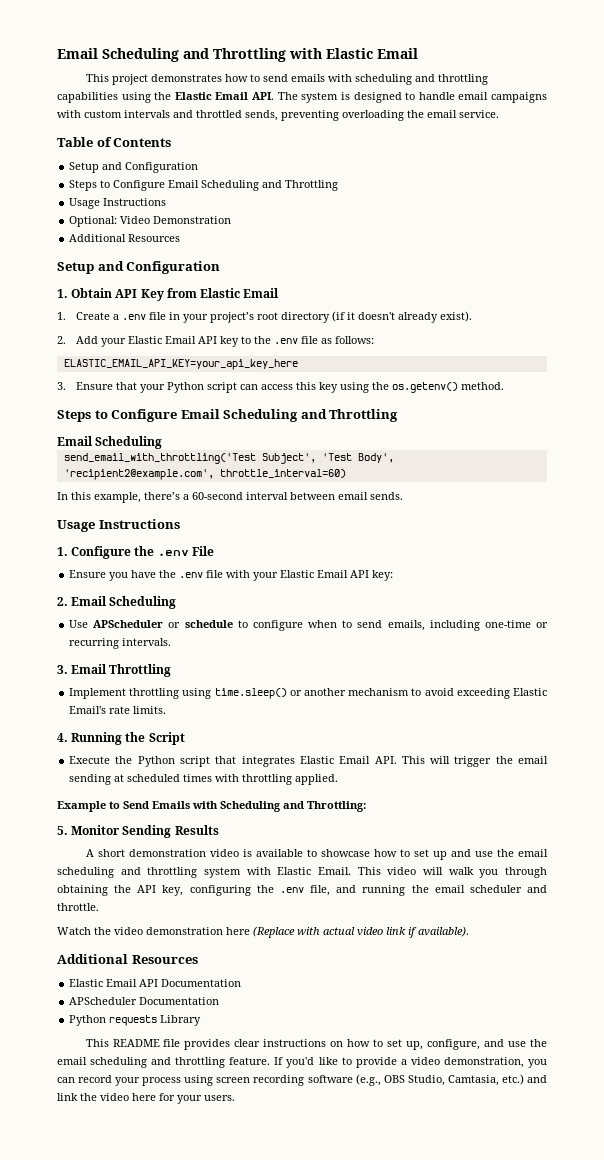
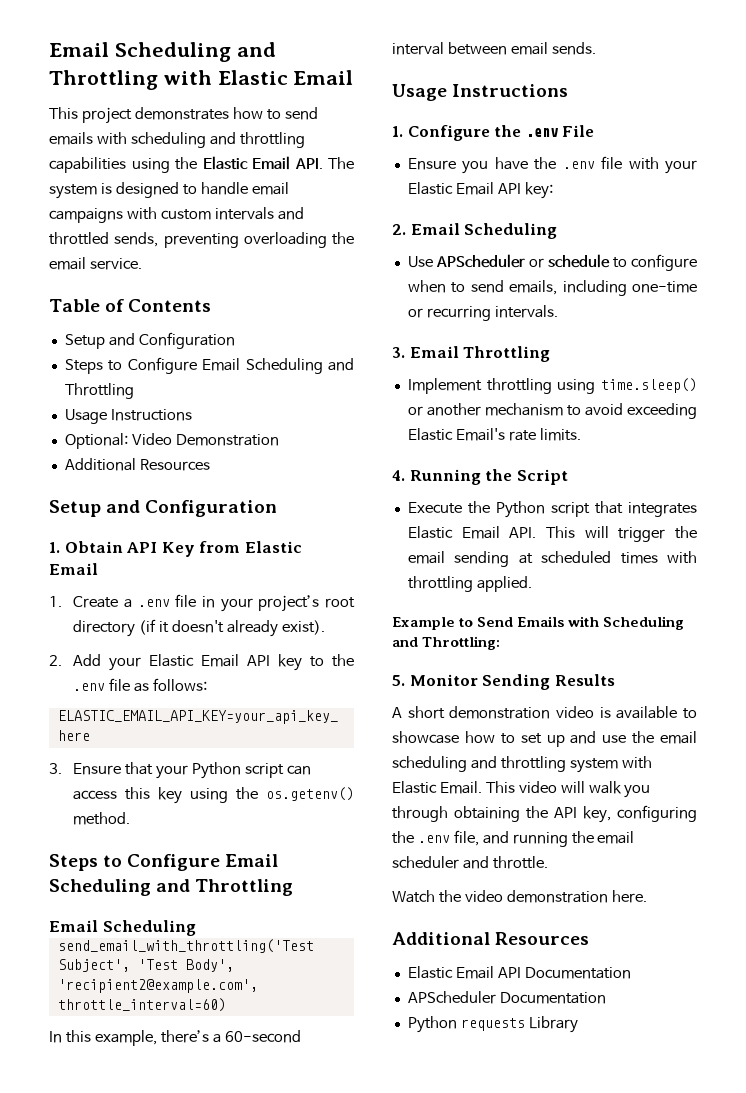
[226,926,469,938] here (Replace with actual video link if available). -> [611,890,647,903] here.
[85,1039,547,1050] [57,1057,548,1068] [57,1074,548,1086] [57,1093,235,1104] // This README file provides clear instructions on how to set up, configure, and use the email scheduling and throttling feature. If you'd like to provide a video demonstration, you can record your process using screen recording software (e.g., OBS Studio, Camtasia, etc.) and link the video here for your users. -> (578, 1024) none

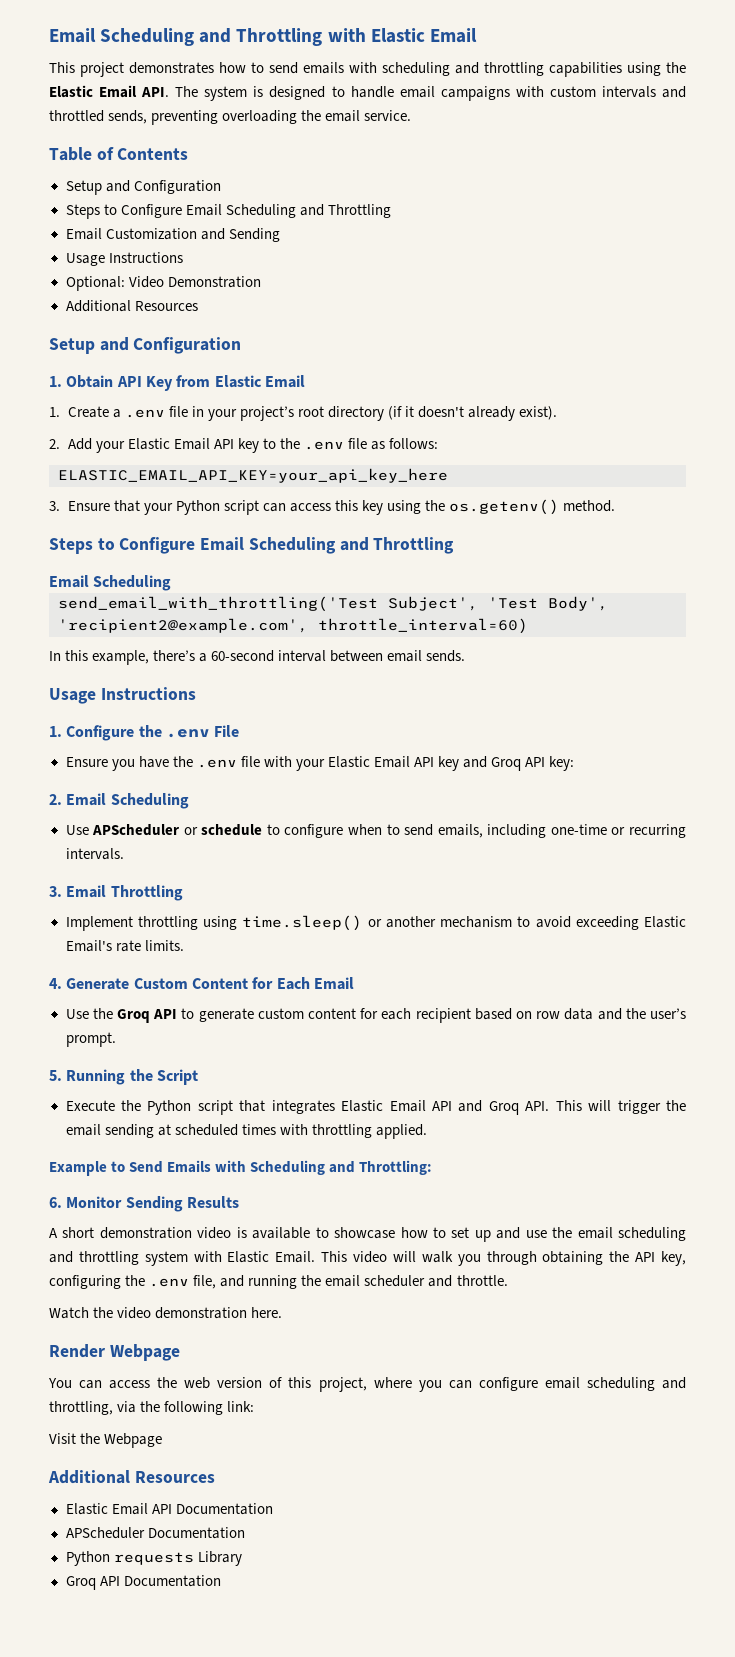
(134, 391) none -> [65,228,280,242] // Email Customization and Sending
(521, 188) none -> [438,756,546,771] key and Groq API
(405, 475) none -> [66,977,354,990] [65,1008,687,1023] [65,1032,116,1047] [49,1070,62,1081] Generate Custom Content for Each Email // Use the Groq API to generate custom content for each recipient based on row data and the user’s prompt. // 5.
(500, 532) none -> [431,1100,519,1115] API and Groq
[392,675,405,686] 5. -> [49,1197,62,1208] 6.
(647, 896) none -> [49,1344,180,1361] [48,1377,686,1392] [49,1401,255,1415] [49,1433,163,1448] // Render Webpage // You can access the web version of this project, where you can configure email scheduling and throttling, via the following link: // Visit the Webpage
(578, 1024) none -> [65,1575,221,1590] // Groq API Documentation

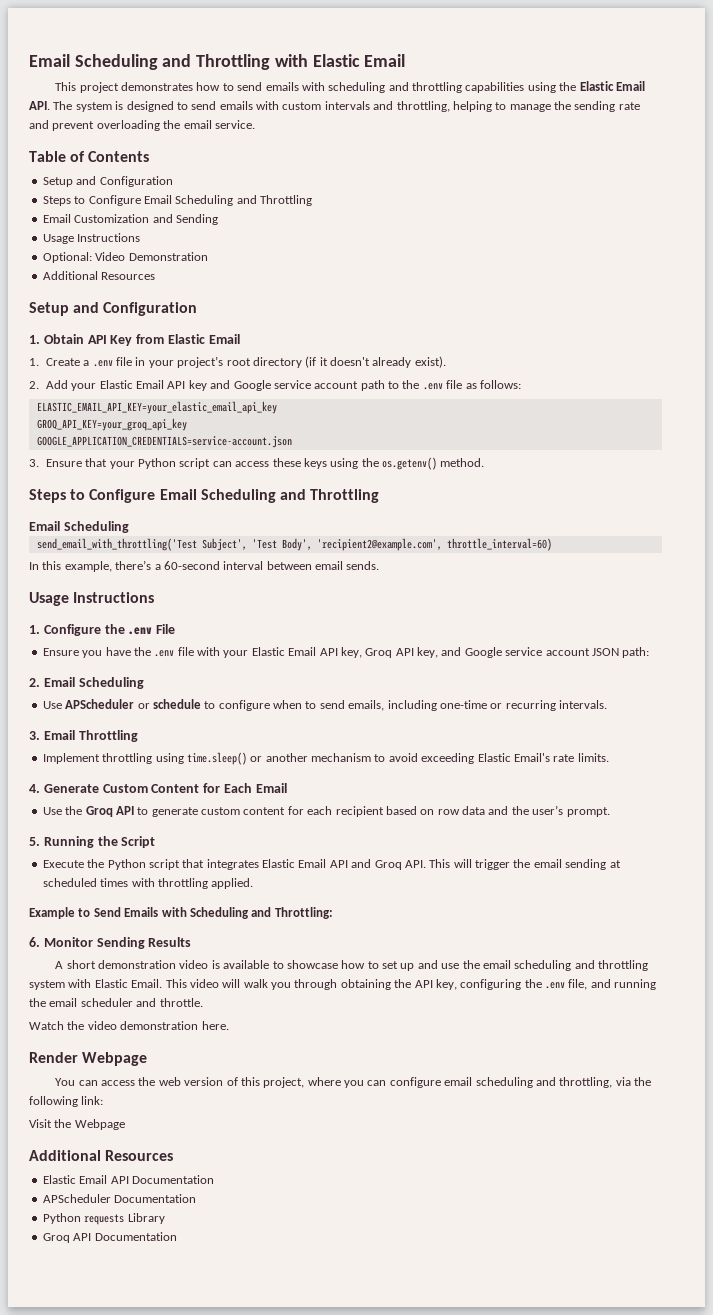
[350,86,510,101] handle email campaigns -> [191,101,253,110] send emails
[49,110,219,125] throttled sends, preventing -> [396,101,640,112] [29,120,95,131] throttling, helping to manage the sending rate and prevent
(259, 445) none -> [210,380,385,391] and Google service account path
[58,468,448,483] ELASTIC_EMAIL_API_KEY=your_api_key_here -> [36,401,277,414] [36,418,187,431] [36,436,292,448] ELASTIC_EMAIL_API_KEY=your_elastic_email_api_key // GROQ_API_KEY=your_groq_api_key // GOOGLE_APPLICATION_CREDENTIALS=service-account.json
[334,500,383,515] this key -> [272,458,327,469] these keys
[438,756,575,771] key and Groq API key: -> [340,647,650,658] key, Groq API key, and Google service account JSON path:

